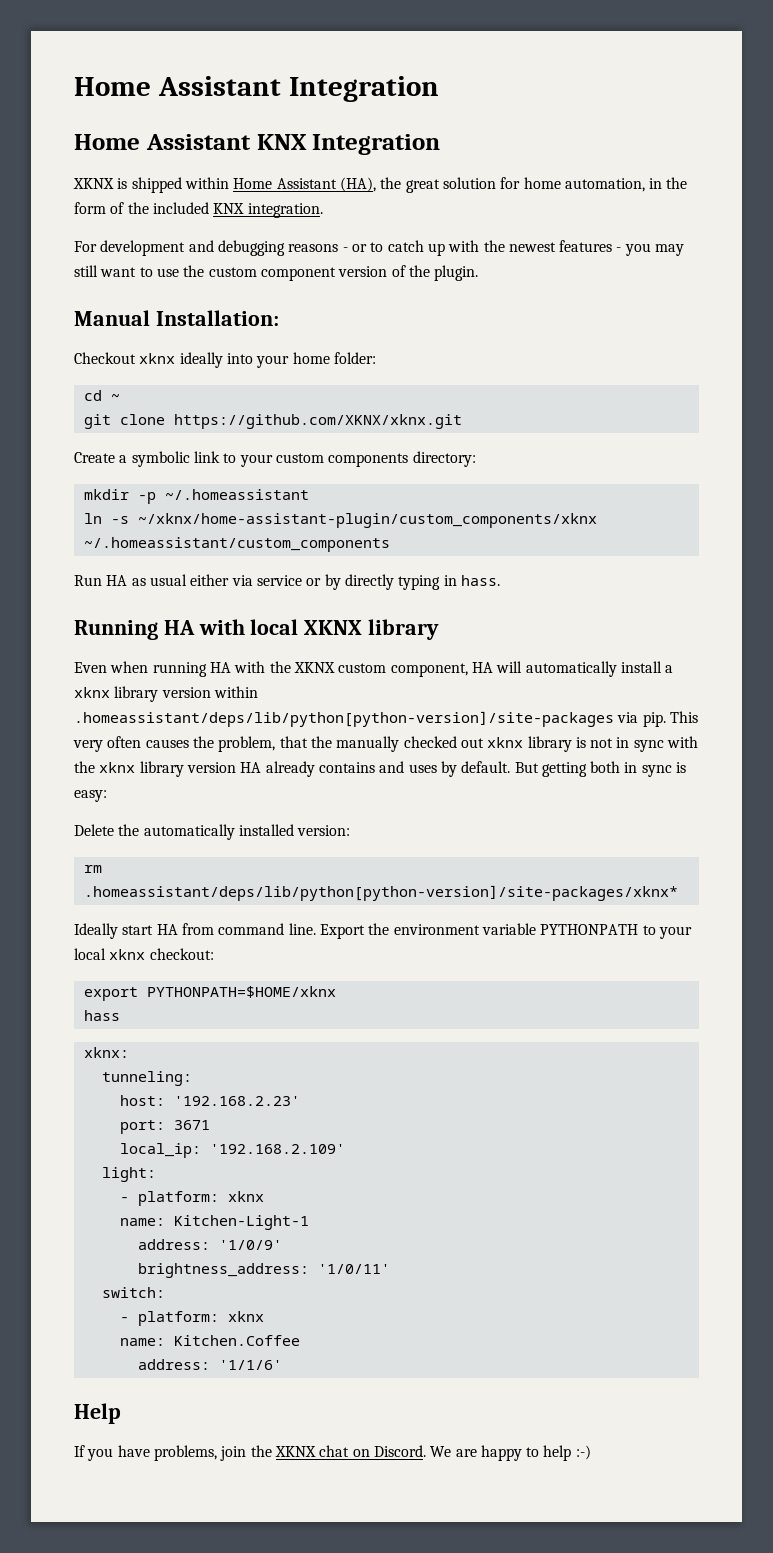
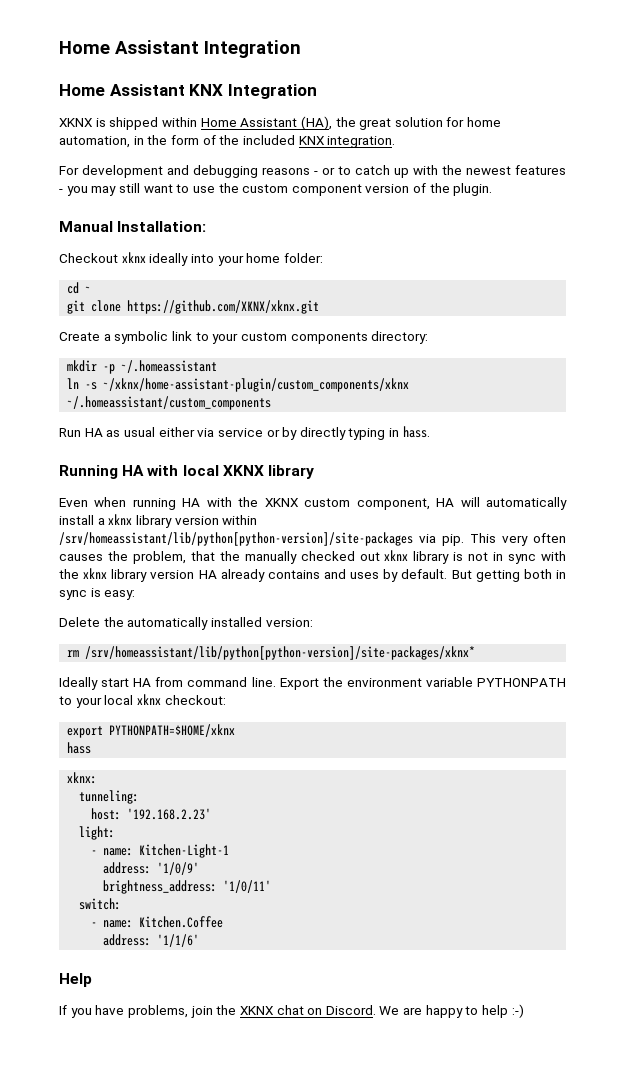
[74,711,614,727] .homeassistant/deps/lib/python[python-version]/site-packages -> [59,532,413,546] /srv/homeassistant/lib/python[python-version]/site-packages
[83,885,678,901] .homeassistant/deps/lib/python[python-version]/site-packages/xknx* -> [85,646,476,660] /srv/homeassistant/lib/python[python-version]/site-packages/xknx*
[119,1120,210,1134] [119,1143,345,1158] // port: 3671 // local_ip: '192.168.2.109' -> (212, 814) none
[137,1191,264,1206] platform: xknx // -> (98, 852) none
[137,1311,264,1326] platform: xknx // -> (98, 924) none

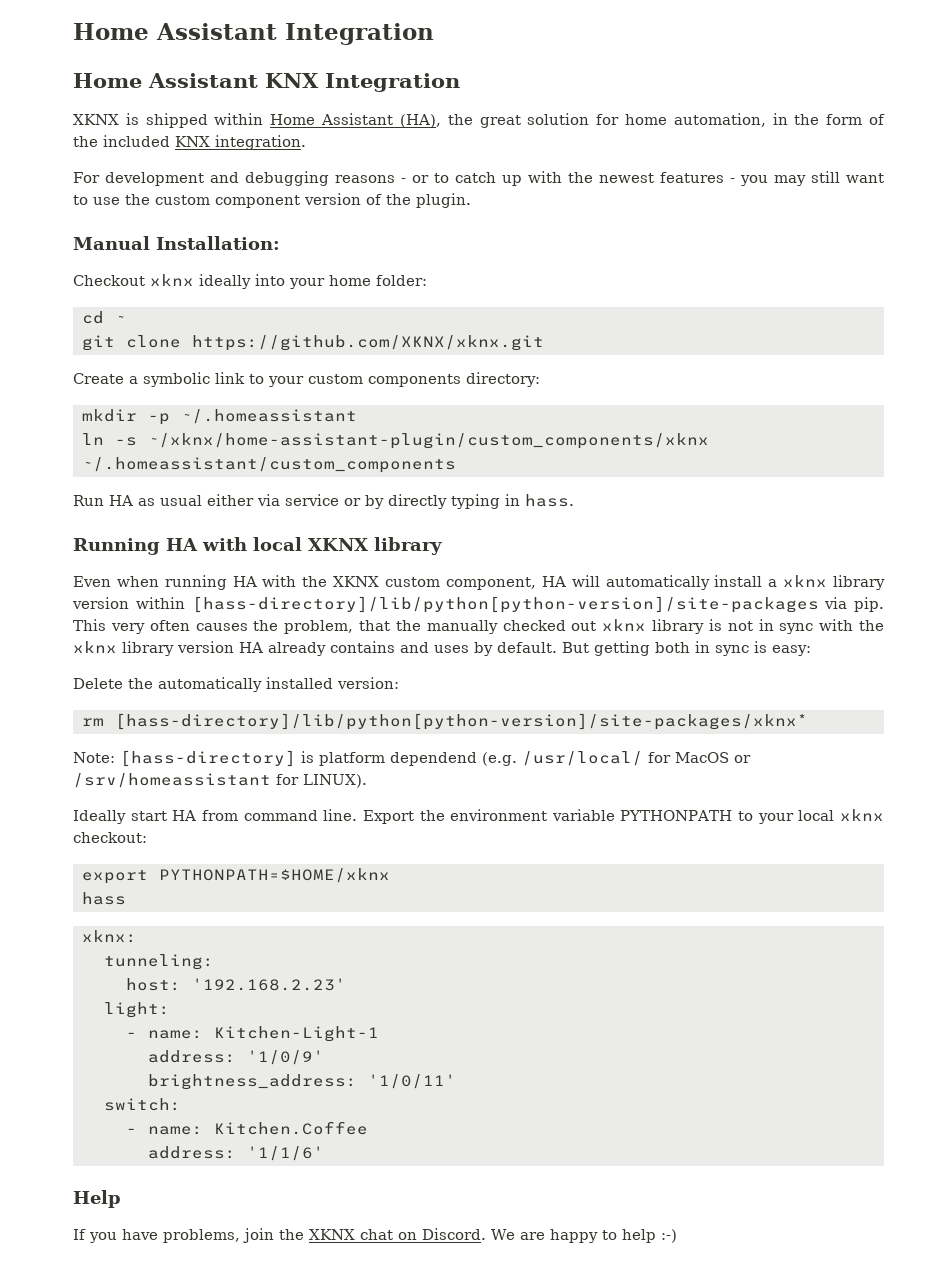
[59,532,413,546] /srv/homeassistant/lib/python[python-version]/site-packages -> [191,596,819,613] [hass-directory]/lib/python[python-version]/site-packages
[85,646,476,660] /srv/homeassistant/lib/python[python-version]/site-packages/xknx* -> [114,713,808,730] [73,750,751,767] [73,773,367,788] [hass-directory]/lib/python[python-version]/site-packages/xknx* // Note: [hass-directory] is platform dependend (e.g. /usr/local/ for MacOS or /srv/homeassistant for LINUX).

